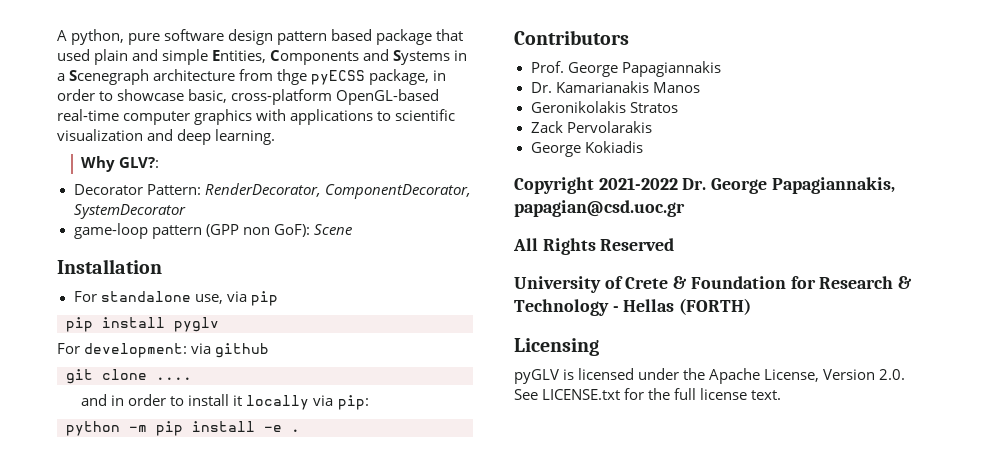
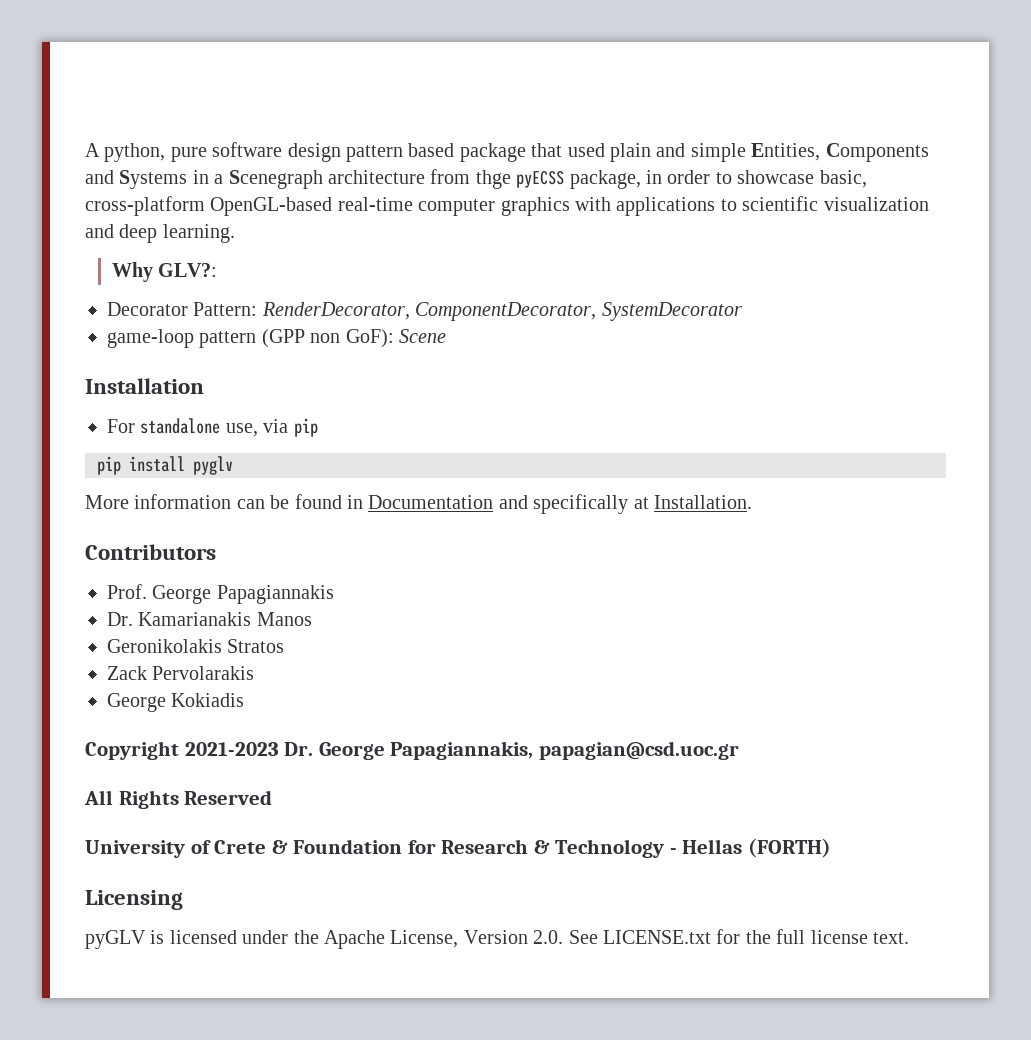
[57,343,270,358] [66,369,192,384] [81,394,369,410] [66,421,300,436] For development: via github // git clone .... // and in order to install it locally via pip: // python -m pip install -e . -> [85,494,752,514] More information can be found in Documentation and specifically at Installation.
[598,177,678,190] 2021-2022 -> [184,742,279,756] 2021-2023

